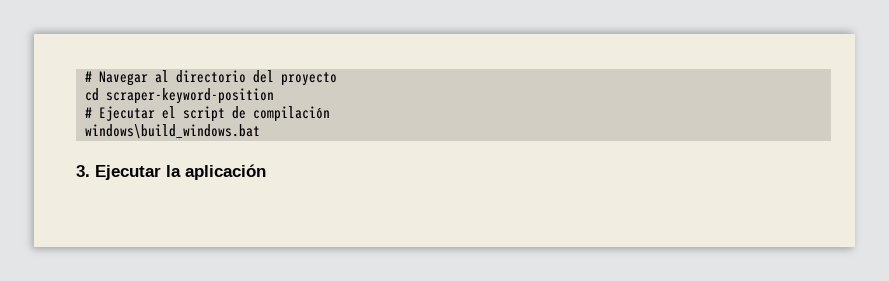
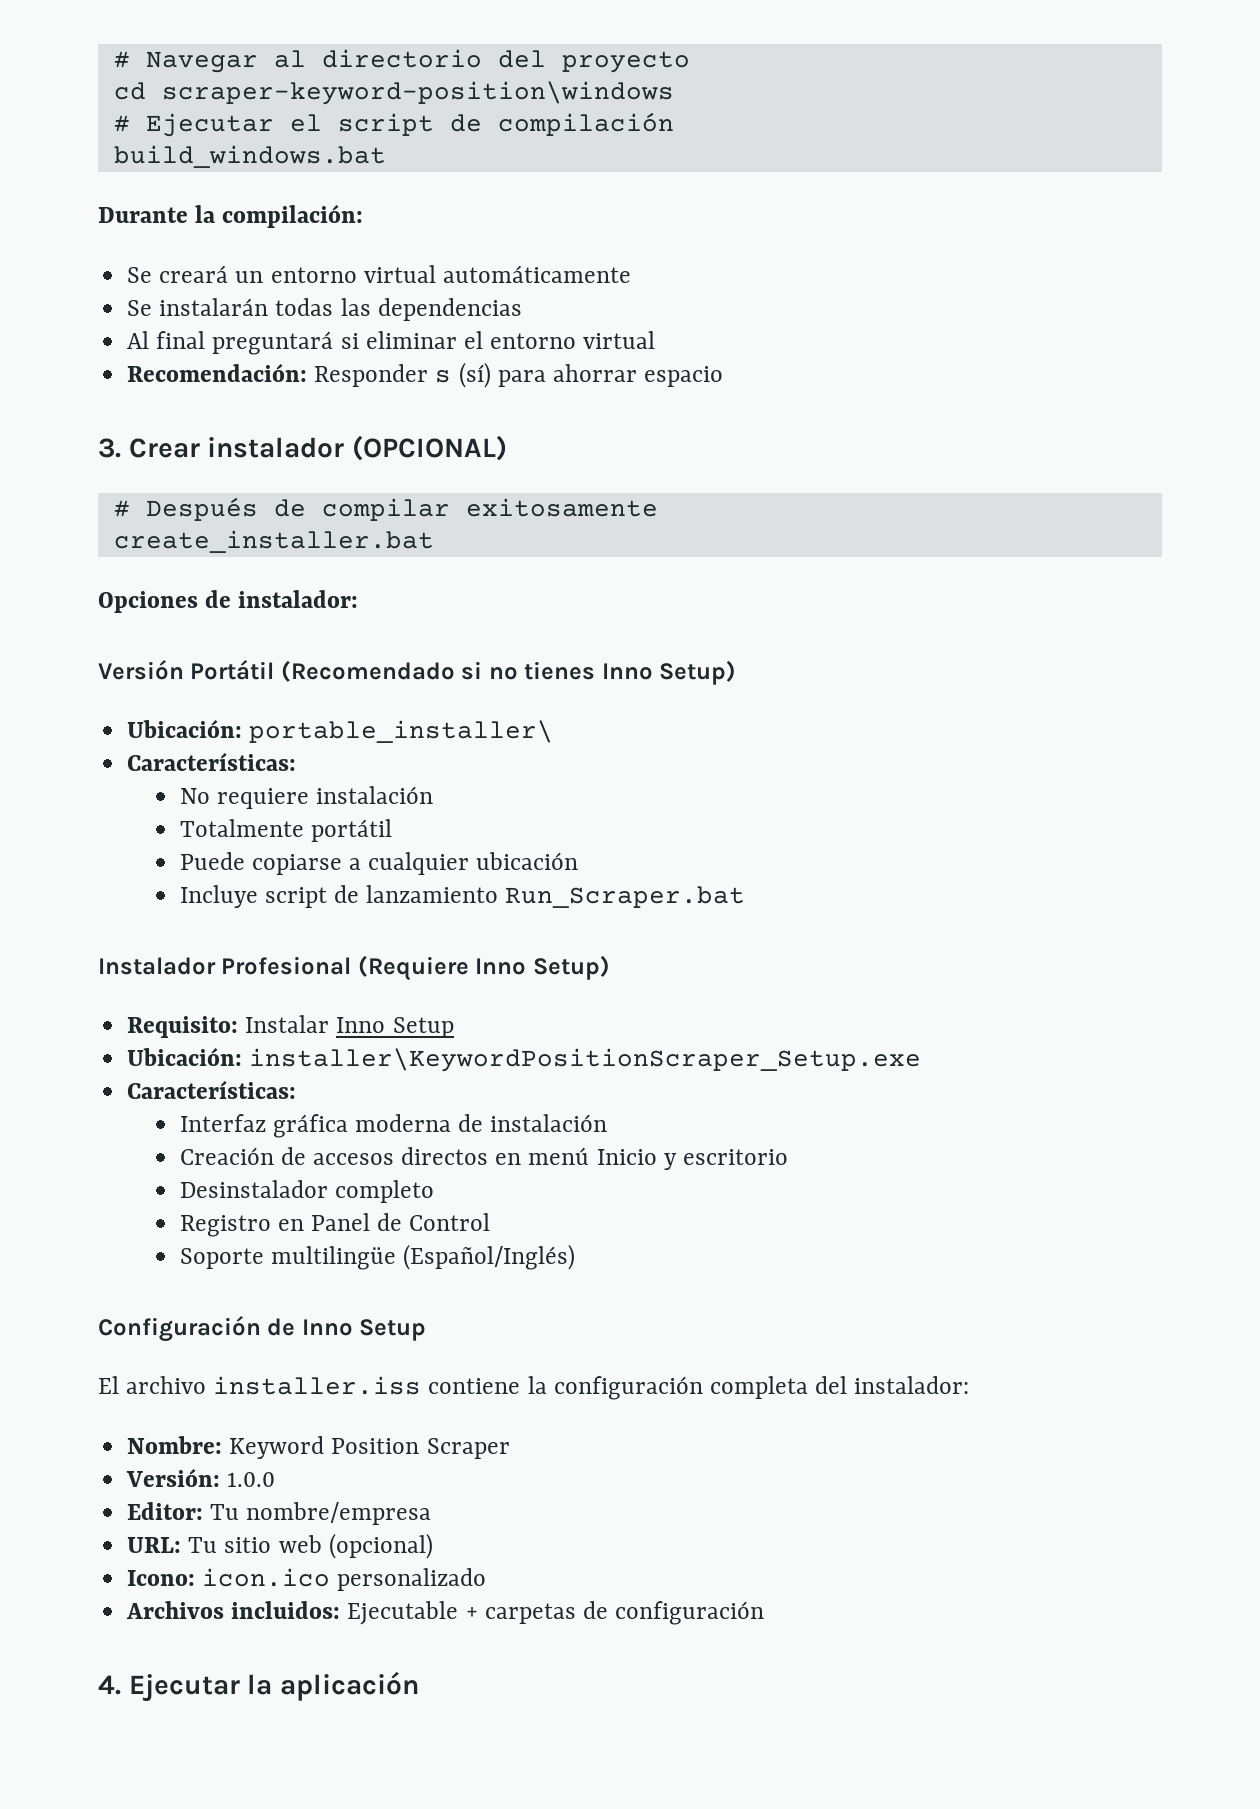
[106,88,274,104] scraper-keyword-position -> [161,81,674,105] scraper-keyword-position\windows
[85,124,260,139] [76,165,90,177] windows\build_windows.bat // 3. -> [113,145,386,168] [98,204,364,228] [127,265,631,283] [127,298,522,321] [127,331,656,355] [127,362,724,388] [98,435,507,461] [113,497,658,521] [113,530,434,553] [98,590,359,613] [98,660,737,685] [127,719,554,743] [127,752,297,771] [179,786,433,809] [179,819,392,842] [179,852,579,875] [179,885,746,908] [98,955,610,981] [127,1015,454,1038] [127,1047,922,1072] [127,1080,297,1099] [179,1114,608,1138] [179,1147,788,1170] [179,1180,434,1203] [179,1213,491,1237] [179,1244,575,1270] [98,1316,427,1342] [98,1376,970,1400] [127,1436,510,1459] [126,1468,276,1487] [127,1502,432,1525] [127,1533,433,1559] [127,1568,487,1591] [126,1601,765,1625] [98,1675,121,1695] build_windows.bat // Durante la compilación: // Se creará un entorno virtual automáticamente // Se instalarán todas las dependencias // Al final preguntará si eliminar el entorno virtual // Recomendación: Responder s (sí) para ahorrar espacio // 3. Crear instalador (OPCIONAL) // # Después de compilar exitosamente // create_installer.bat // Opciones de instalador: // Versión Portátil (Recomendado si no tienes Inno Setup) // Ubicación: portable_installer\ // Características: // No requiere instalación // Totalmente portátil // Puede copiarse a cualquier ubicación // Incluye script de lanzamiento Run_Scraper.bat // Instalador Profesional (Requiere Inno Setup) // Requisito: Instalar Inno Setup // Ubicación: installer\KeywordPositionScraper_Setup.exe // Características: // Interfaz gráfica moderna de instalación // Creación de accesos directos en menú Inicio y escritorio // Desinstalador completo // Registro en Panel de Control // Soporte multilingüe (Español/Inglés) // Configuración de Inno Setup // El archivo installer.iss contiene la configuración completa del instalador: // Nombre: Keyword Position Scraper // Versión: 1.0.0 // Editor: Tu nombre/empresa // URL: Tu sitio web (opcional) // Icono: icon.ico personalizado // Archivos incluidos: Ejecutable + carpetas de configuración // 4.

